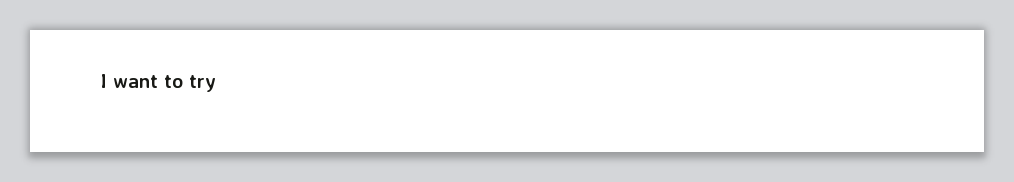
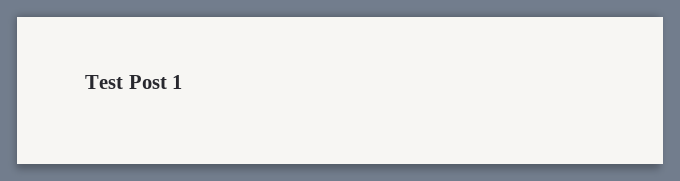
[100,74,216,92] I want to try -> [85,75,183,89] Test Post 1

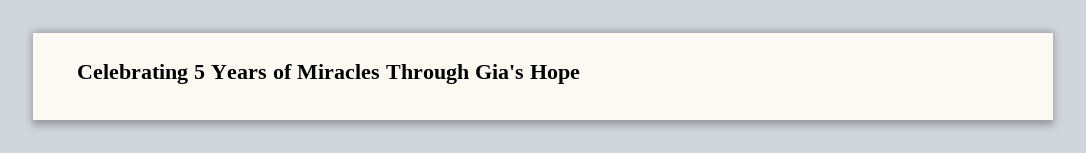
[85,75,183,89] Test Post 1 -> [77,64,580,84] Celebrating 5 Years of Miracles Through Gia's Hope

